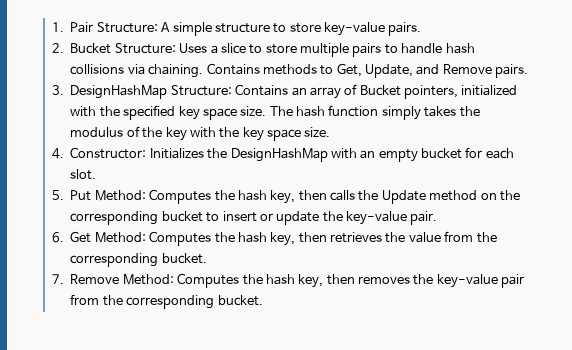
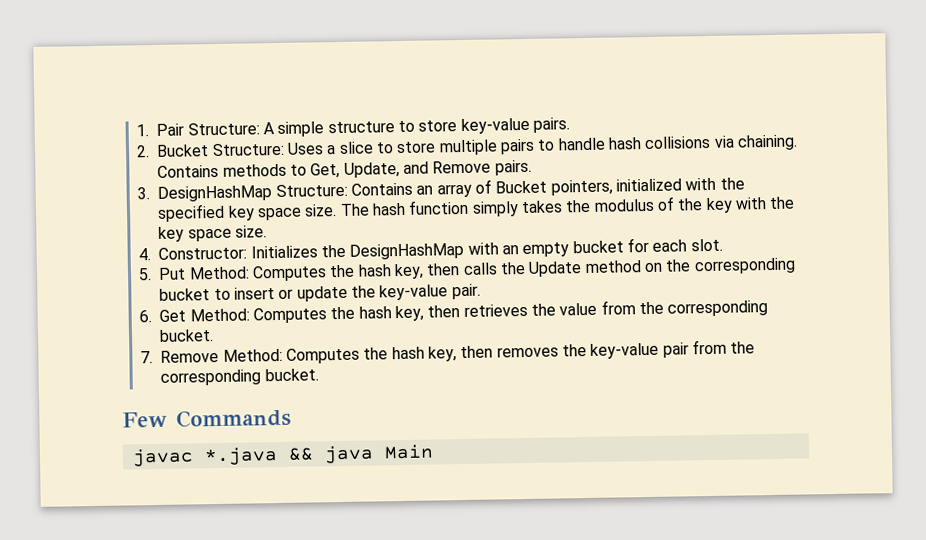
(263, 300) none -> [122,408,291,428] [131,444,434,467] // Few Commands // javac *.java && java Main

